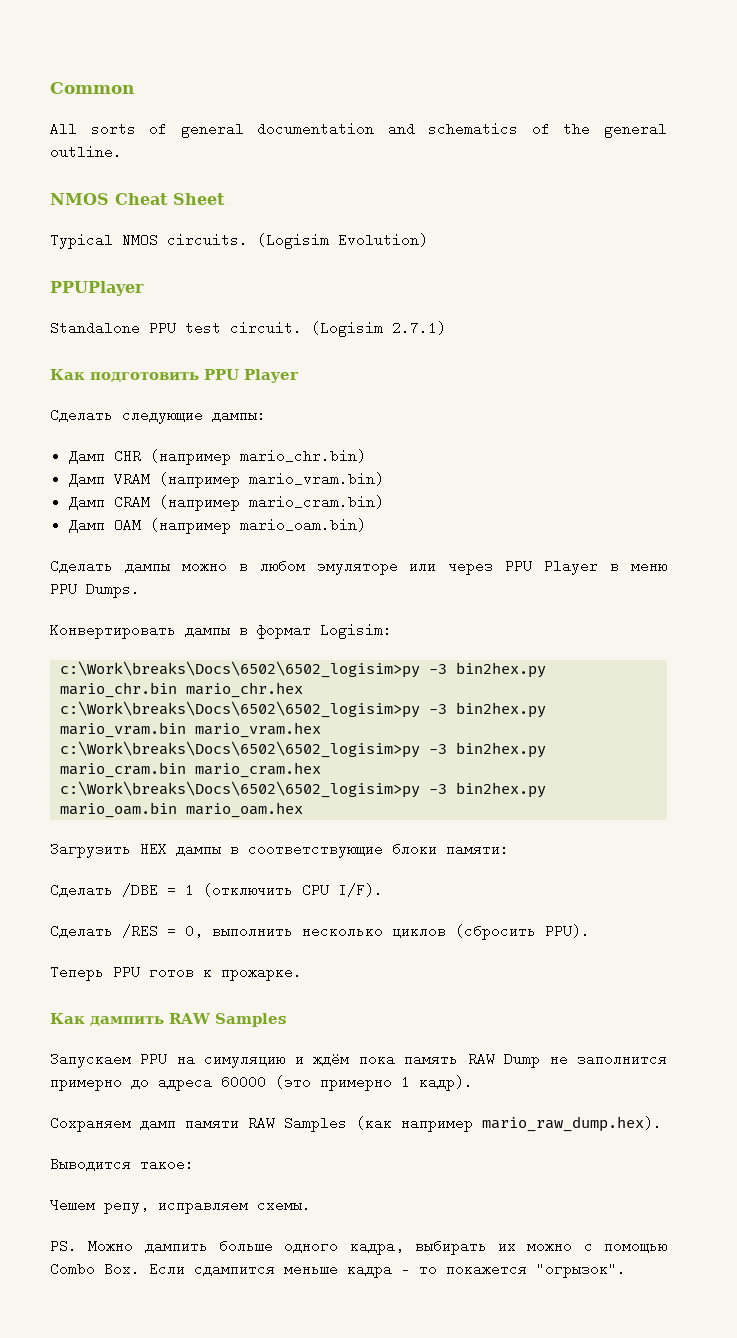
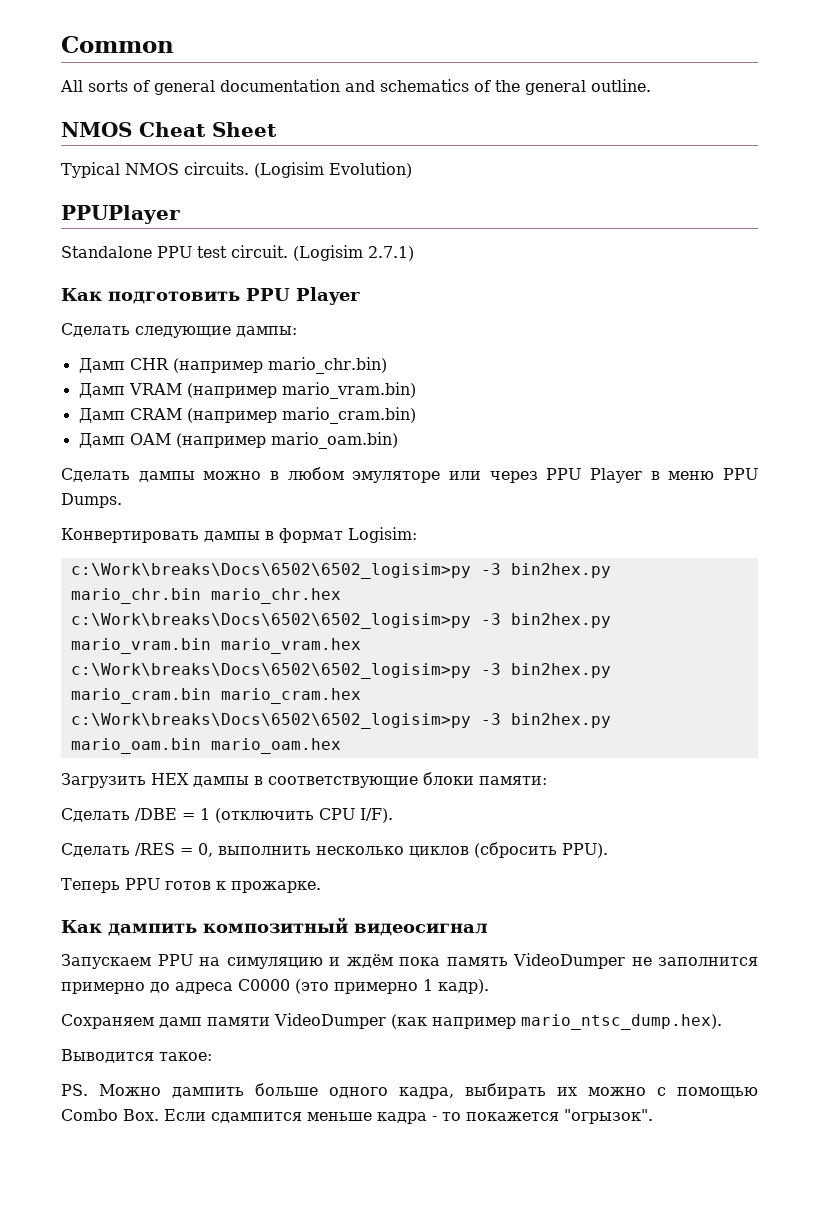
[169,1013,286,1027] RAW Samples -> [203,917,488,936] композитный видеосигнал
[467,1052,541,1068] RAW Dump -> [513,953,625,969] VideoDumper
[221,1075,266,1089] 60000 -> [238,979,290,991] C0000
[248,1116,347,1132] RAW Samples -> [274,1013,386,1029] VideoDumper
[482,1116,662,1132] mario_raw_dump.hex). -> [521,1014,722,1030] mario_ntsc_dump.hex).
[50,1196,311,1214] // Чешем репу, исправляем схемы. -> (212, 1056) none

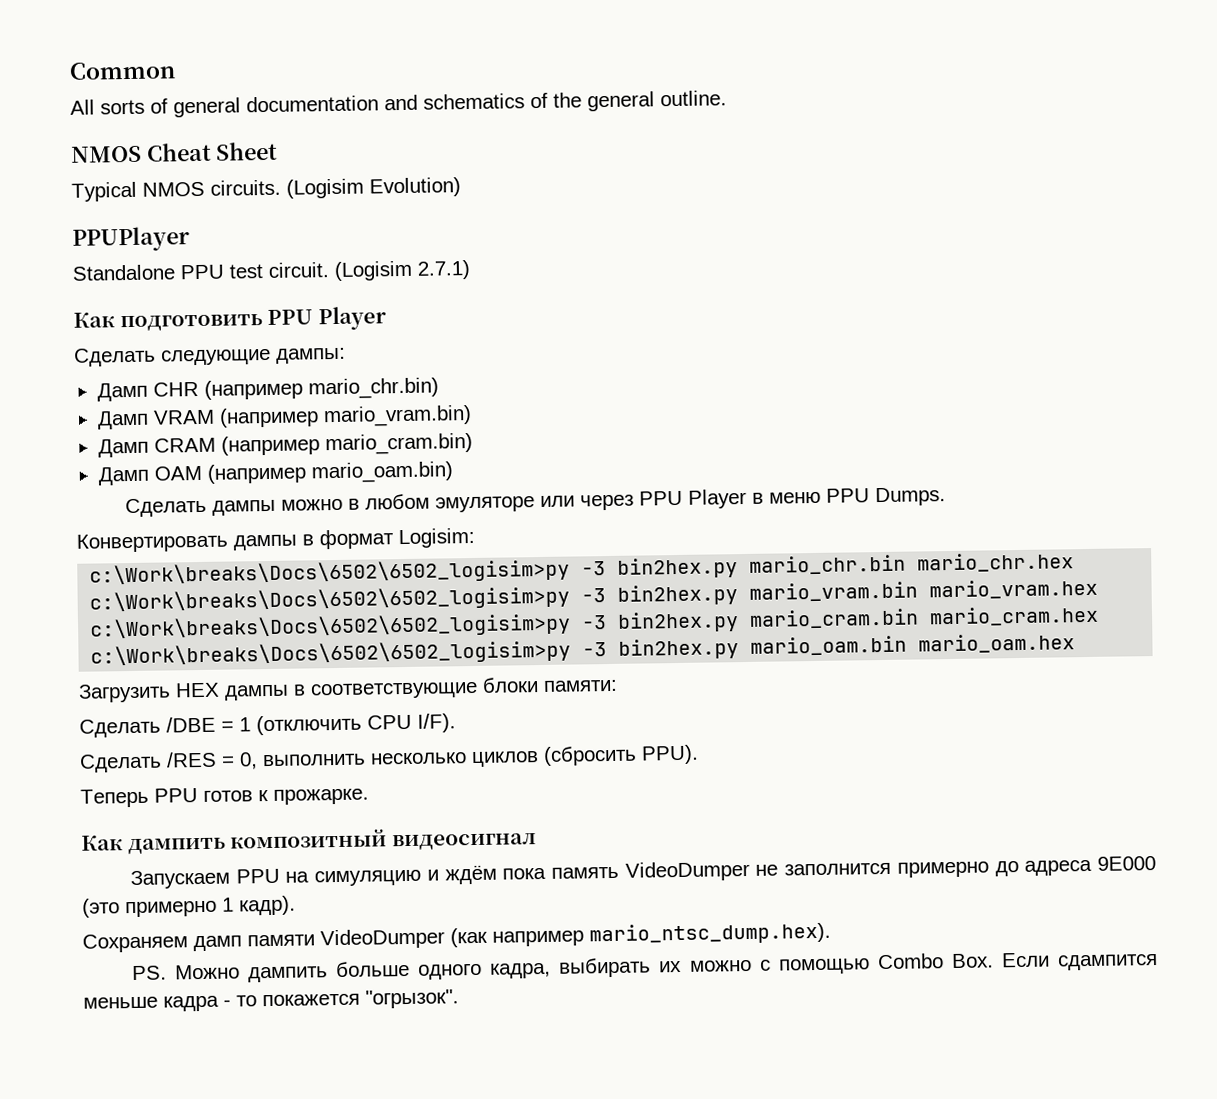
[238,979,290,991] C0000 -> [1096,856,1156,871] 9E000
[61,1049,212,1063] // Выводится такое: -> (831, 933) none

